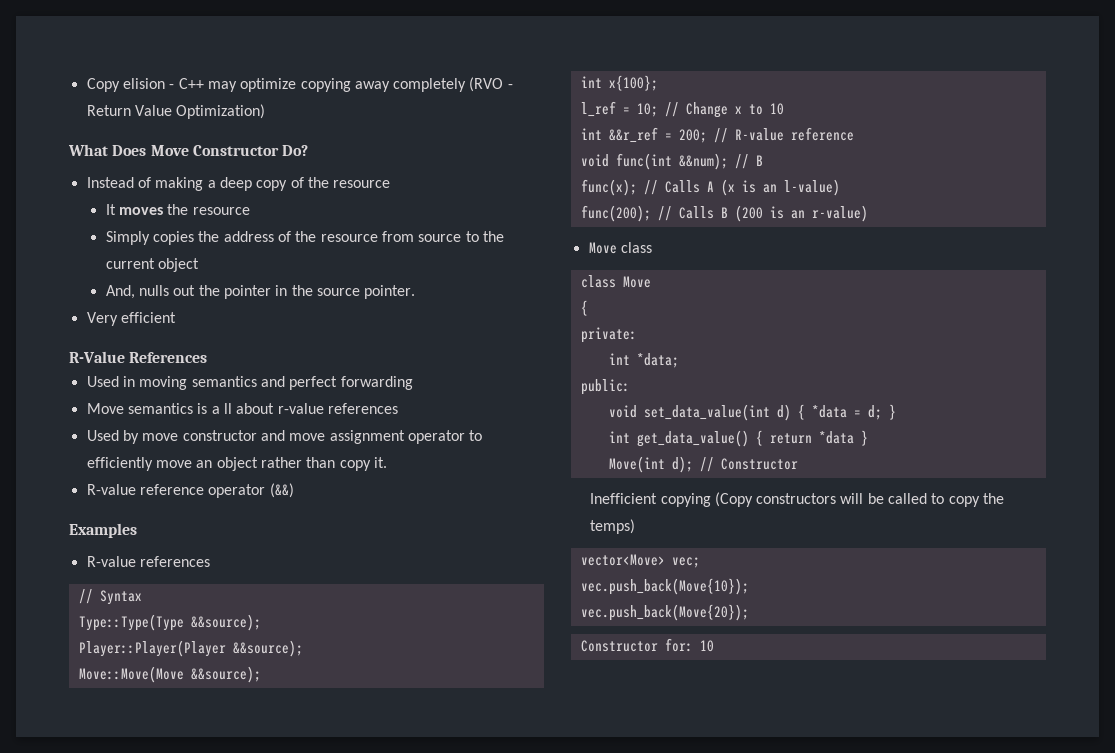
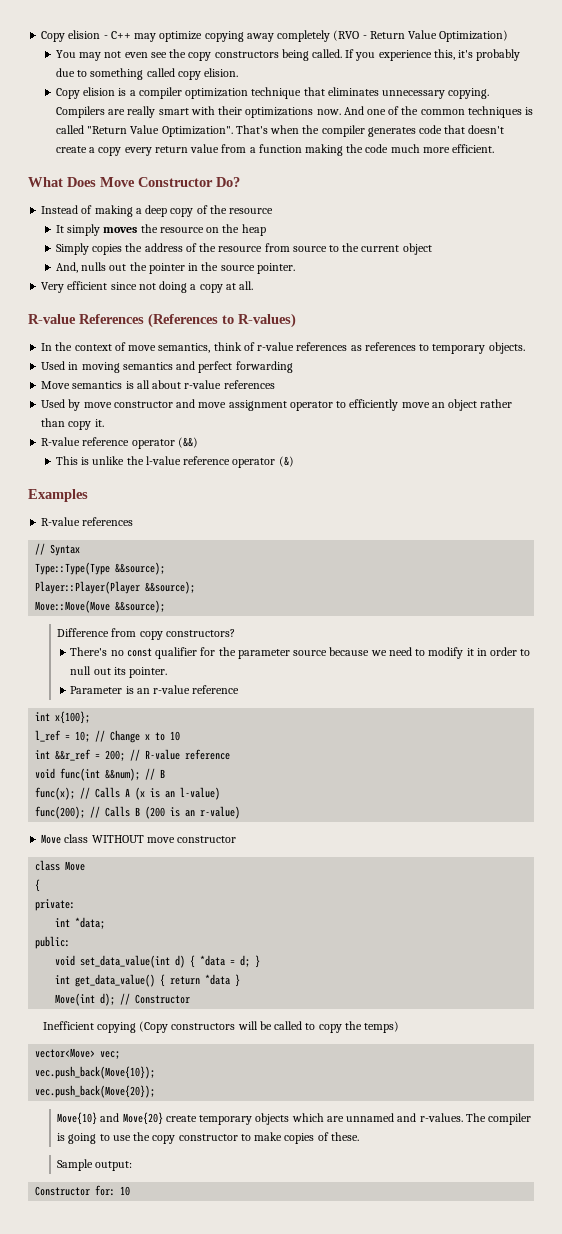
(266, 111) none -> [55,49,521,61] [55,68,239,80] [55,87,490,99] [55,106,534,118] [55,125,505,137] [55,144,495,156] // You may not even see the copy constructors being called. If you experience this, it's probably due to something called copy elision. // Copy elision is a compiler optimization technique that eliminates unnecessary copying. Compilers are really smart with their optimizations now. And one of the common techniques is called "Return Value Optimization". That's when the compiler generates code that doesn't create a copy every return value from a function making the code much more efficient.
(116, 209) none -> [67,224,101,236] simply
(250, 211) none -> [206,224,266,236] on the heap
[69,351,208,363] // R-Value References -> [110,281,254,293] [28,313,296,328] [41,342,525,354] since not doing a copy at all. // R-value References (References to R-values) // In the context of move semantics, think of r-value references as references to temporary objects.
[211,403,232,414] a ll -> [136,380,150,389] all
(294, 490) none -> [55,456,294,468] // This is unlike the l-value reference operator (&)
(261, 674) none -> [57,628,235,640] [70,647,531,659] [70,666,168,678] [70,685,240,694] // Difference from copy constructors? // There's no const qualifier for the parameter source because we need to modify it in order to null out its pointer. // Parameter is an r-value reference
(652, 247) none -> [91,835,237,843] WITHOUT move constructor
(749, 612) none -> [57,1112,532,1125] [57,1132,359,1144] [57,1159,133,1171] // Move{10} and Move{20} create temporary objects which are unnamed and r-values. The compiler is going to use the copy constructor to make copies of these. // Sample output:

